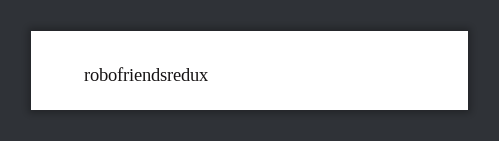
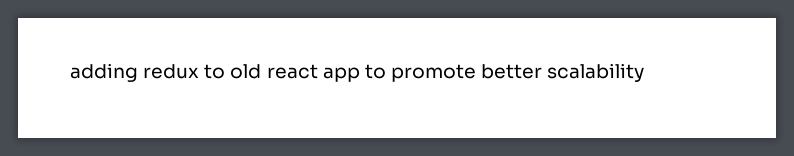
[84,67,209,81] robofriendsredux -> [70,63,645,82] adding redux to old react app to promote better scalability

